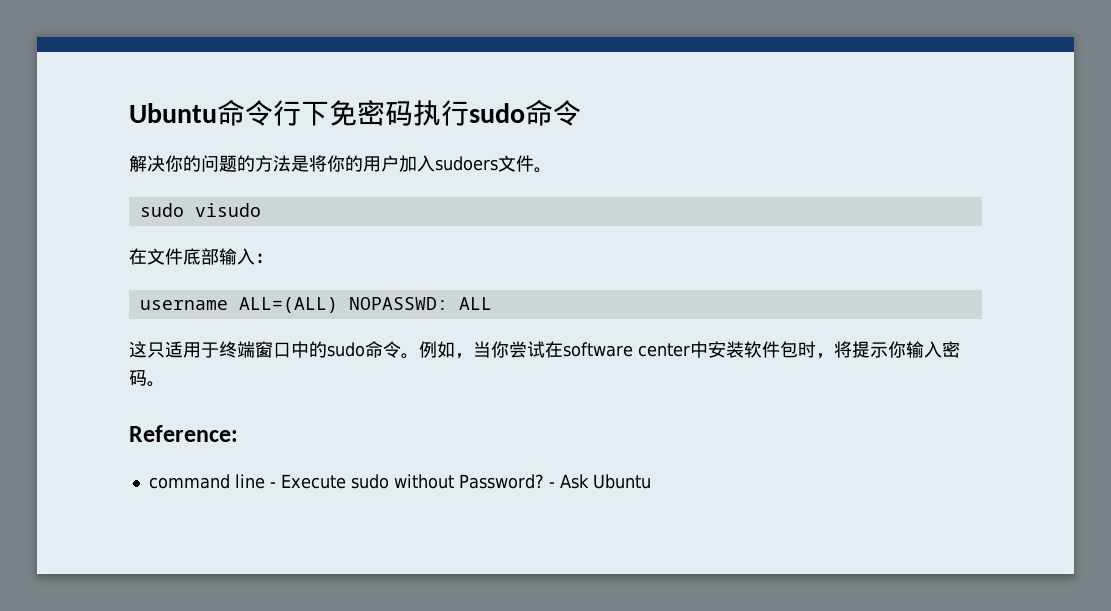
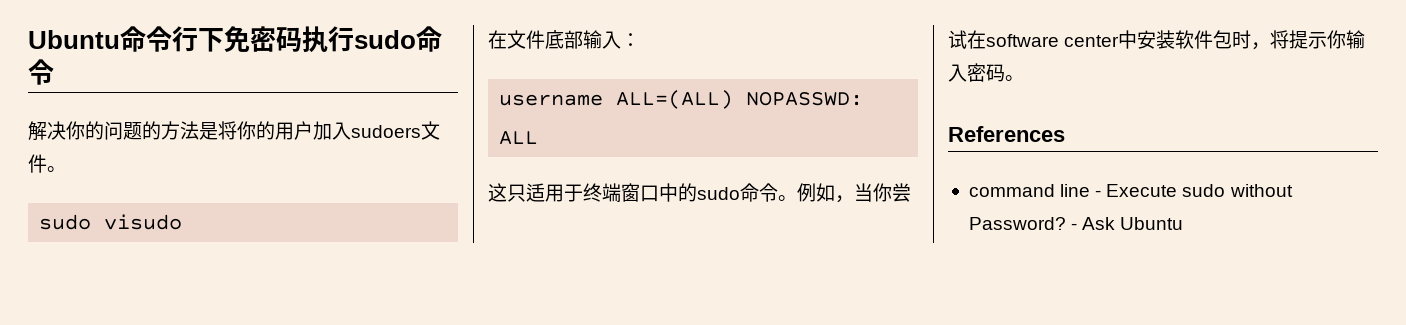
[129,425,238,442] Reference: -> [948,126,1065,142] References

